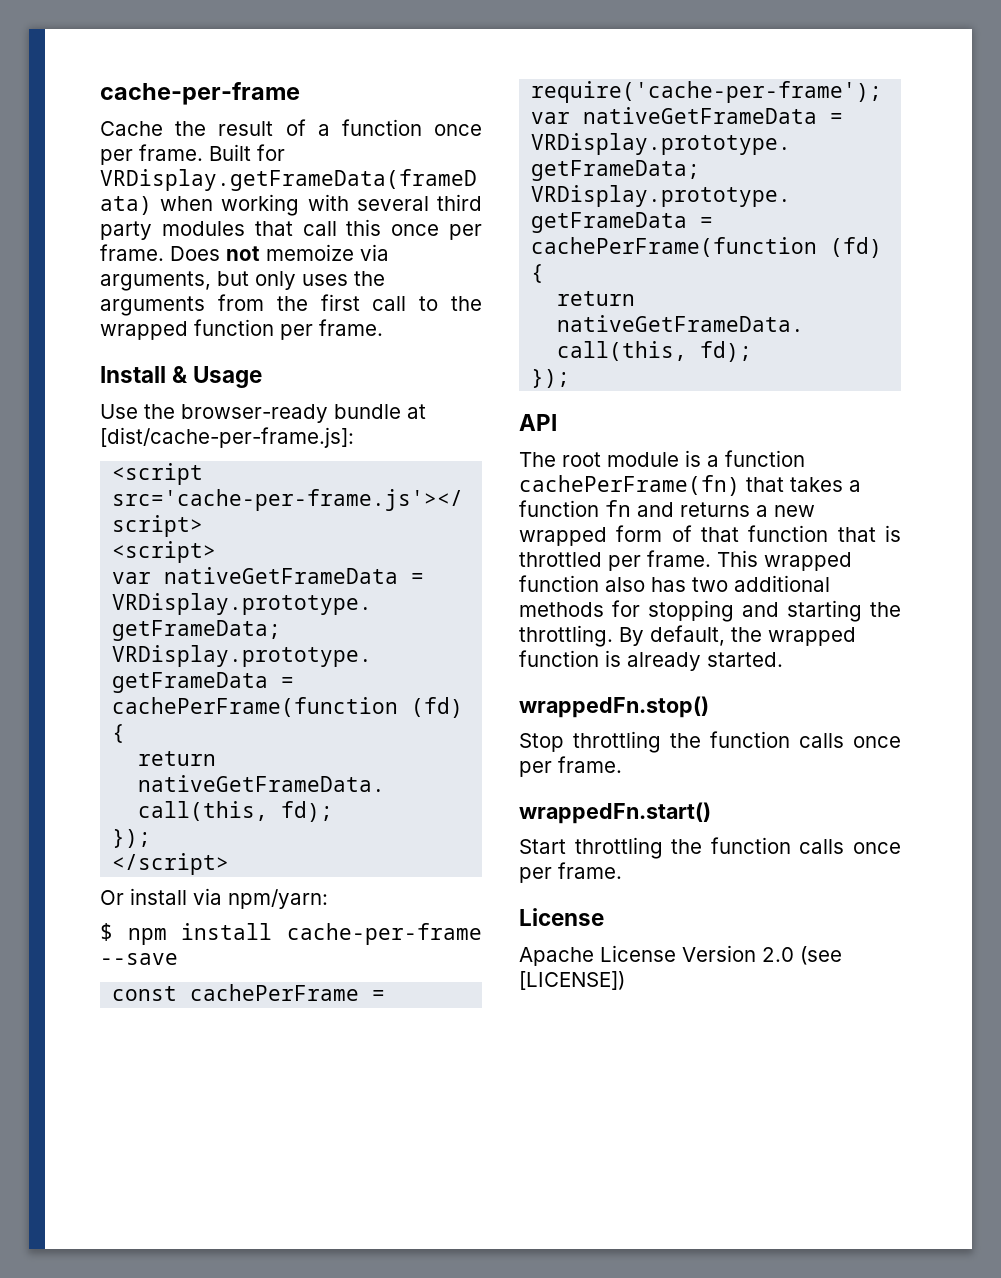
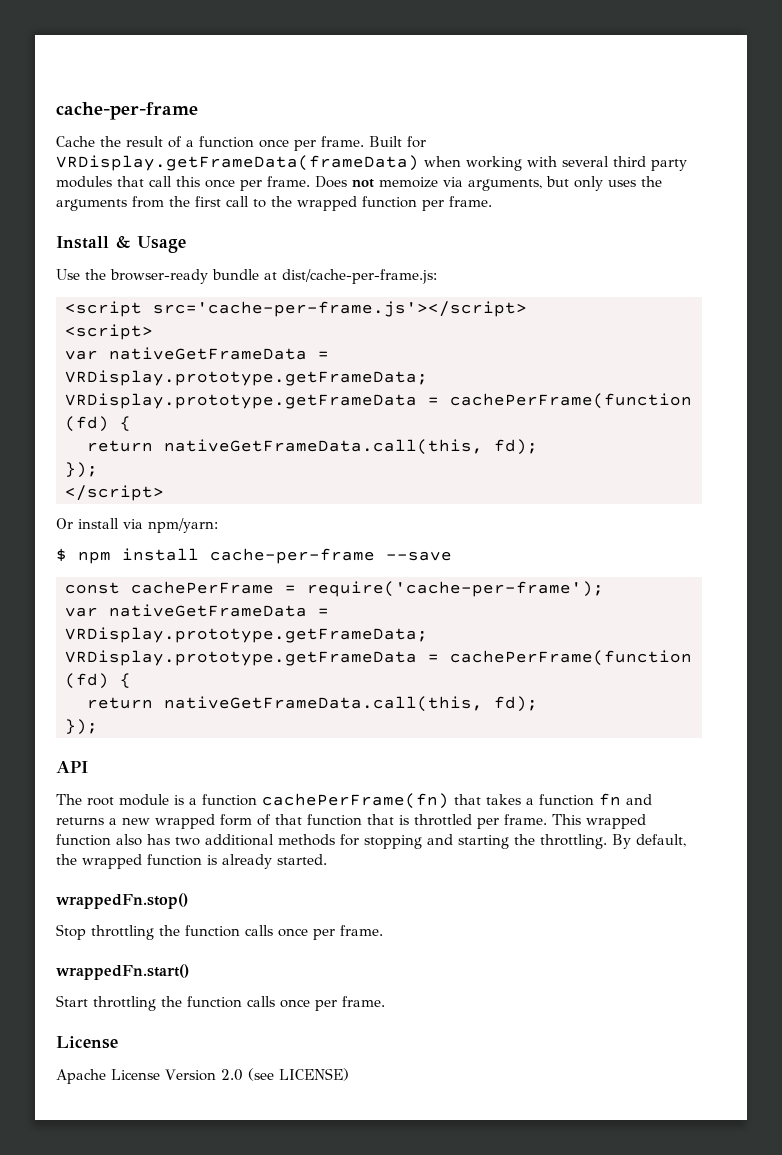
[100,427,354,448] [dist/cache-per-frame.js]: -> [282,269,437,284] dist/cache-per-frame.js:
[519,971,625,990] [LICENSE]) -> [278,1068,349,1081] LICENSE)

